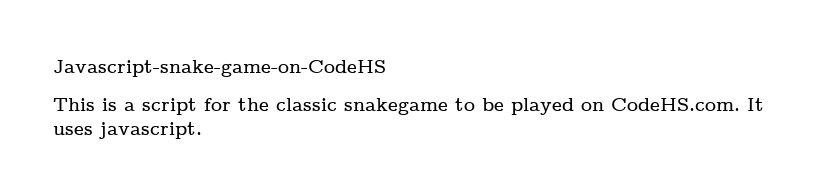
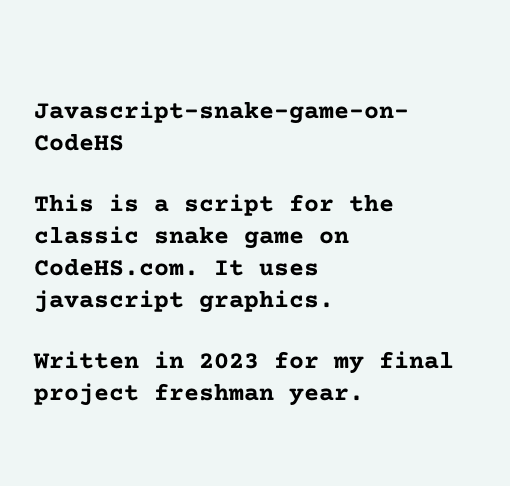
[344,98,764,115] [53,122,202,139] snakegame to be played on CodeHS.com. It uses javascript. -> [154,226,349,249] [34,258,319,276] [34,290,334,313] [33,351,454,374] [34,383,364,406] snake game on CodeHS.com. It uses javascript graphics. // Written in 2023 for my final project freshman year.

